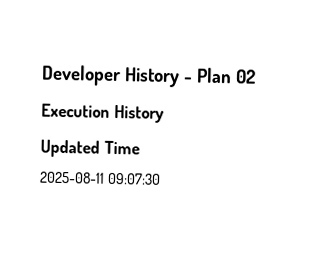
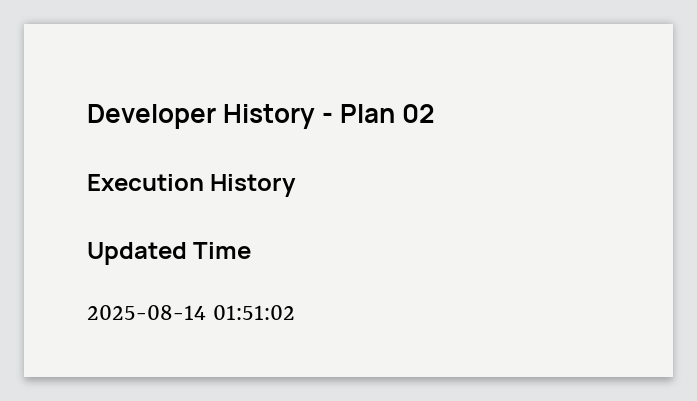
[39,171,161,185] 2025-08-11 09:07:30 -> [87,305,296,320] 2025-08-14 01:51:02

